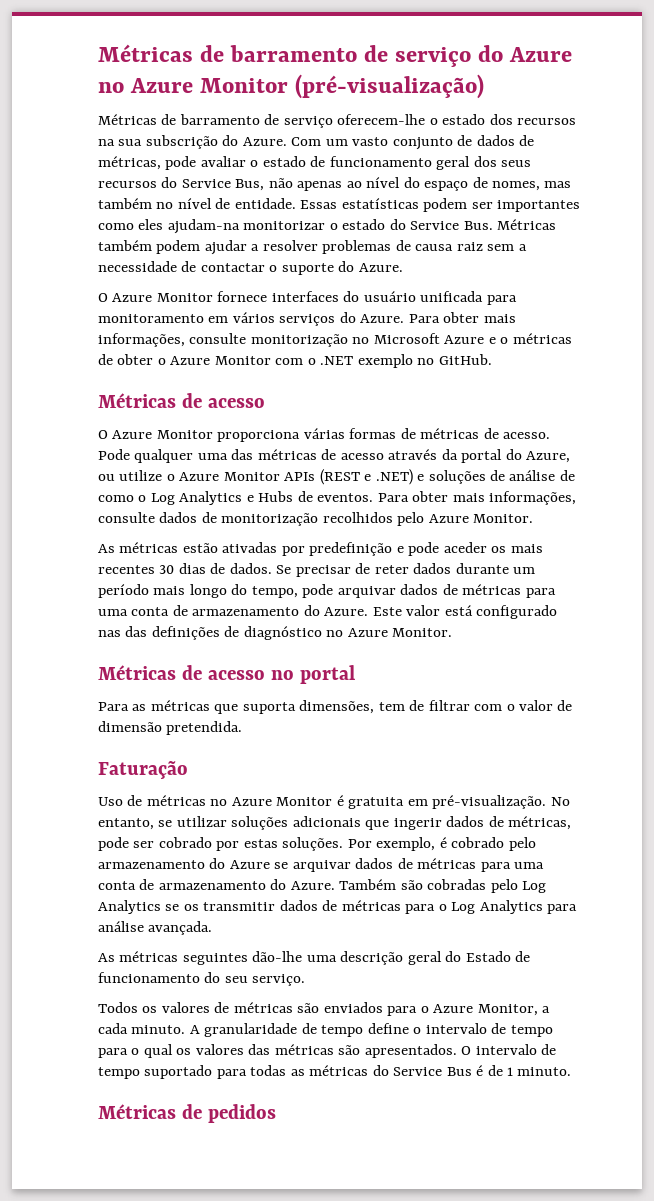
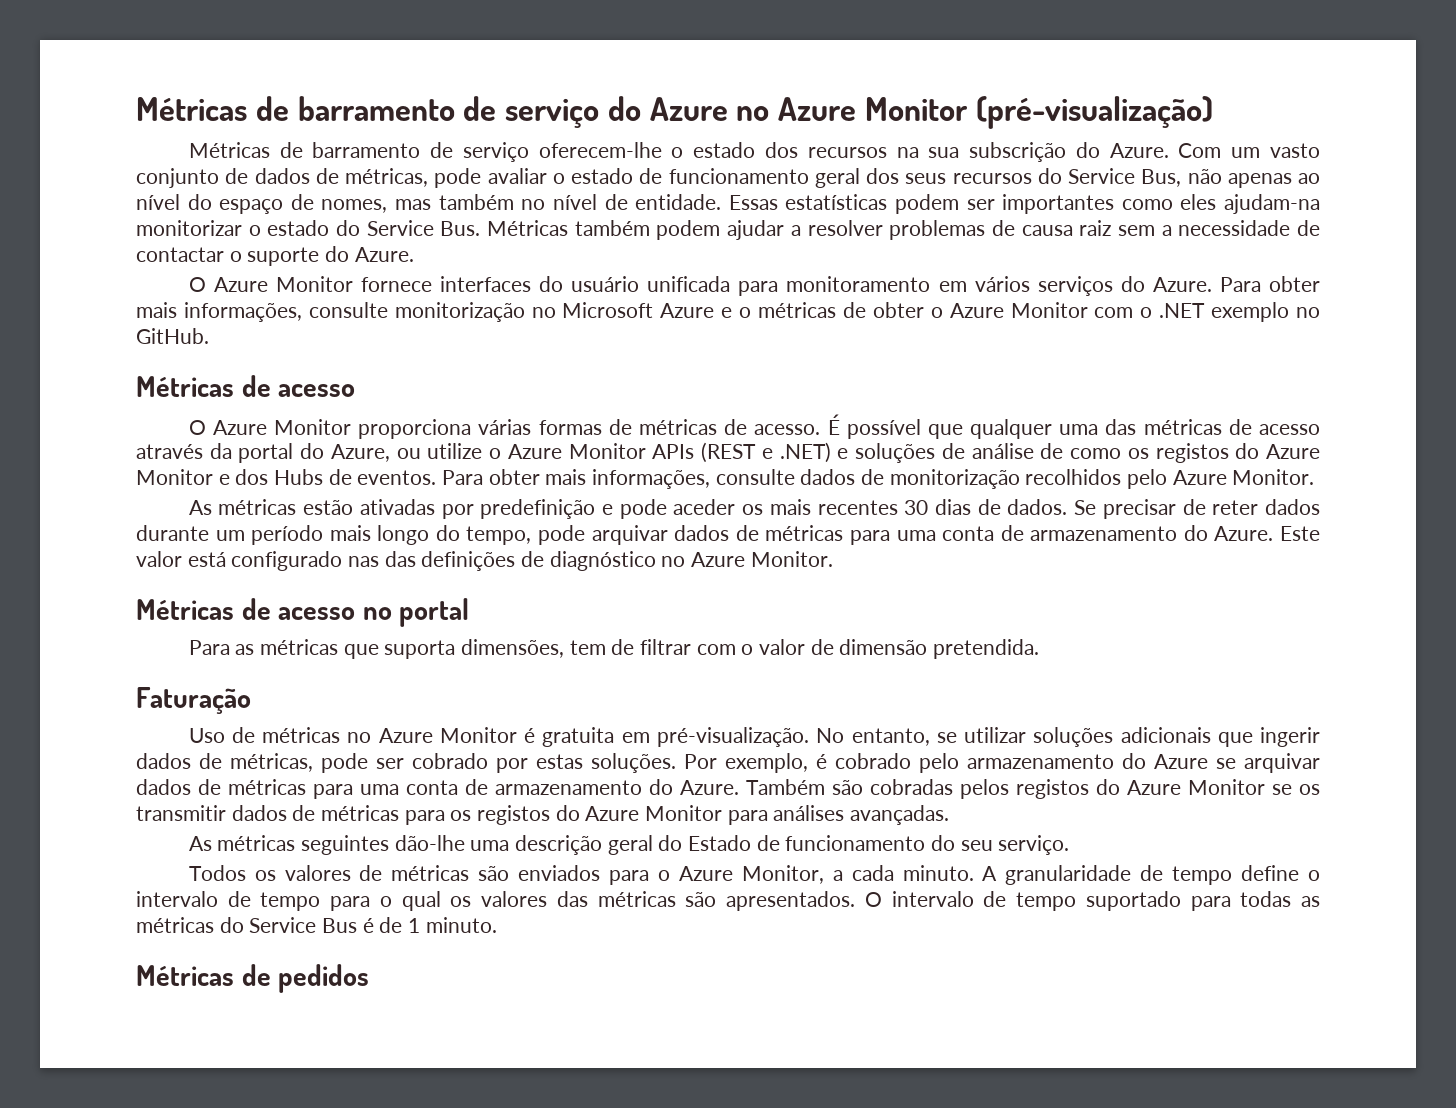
[98,449,130,460] Pode -> [827,414,963,439] É possível que
[138,491,254,505] o Log Analytics e -> [1127,443,1320,463] [136,469,269,485] os registos do Azure Monitor e dos
[490,879,547,893] [98,900,161,914] pelo Log Analytics -> [960,779,1265,799] pelos registos do Azure Monitor
[438,900,578,914] [98,921,213,935] o Log Analytics para análise avançada. -> [450,805,950,825] os registos do Azure Monitor para análises avançadas.

